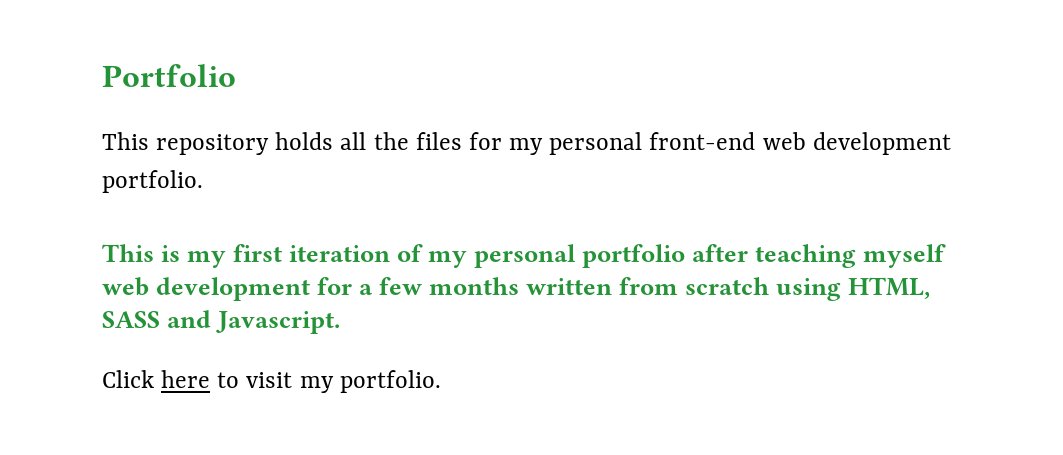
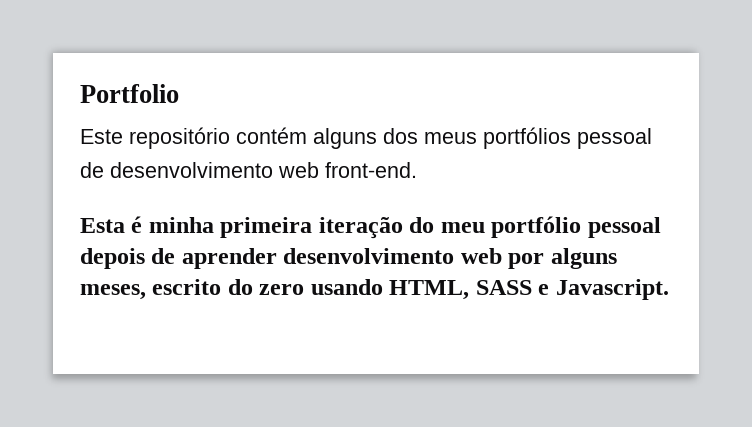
[102,132,951,155] [102,170,203,193] [102,244,947,268] [102,277,842,301] This repository holds all the files for my personal front-end web development portfolio. // This is my first iteration of my personal portfolio after teaching myself web development for a few months written from scratch using -> [80,127,652,149] [80,162,417,178] [80,216,661,239] [80,248,617,269] [80,279,383,300] Este repositório contém alguns dos meus portfólios pessoal de desenvolvimento web front-end. // Esta é minha primeira iteração do meu portfólio pessoal depois de aprender desenvolvimento web por alguns meses, escrito do zero usando
[167,310,212,328] and -> [538,284,550,295] e
[102,370,441,393] // Click here to visit my portfolio. -> (669, 289) none

